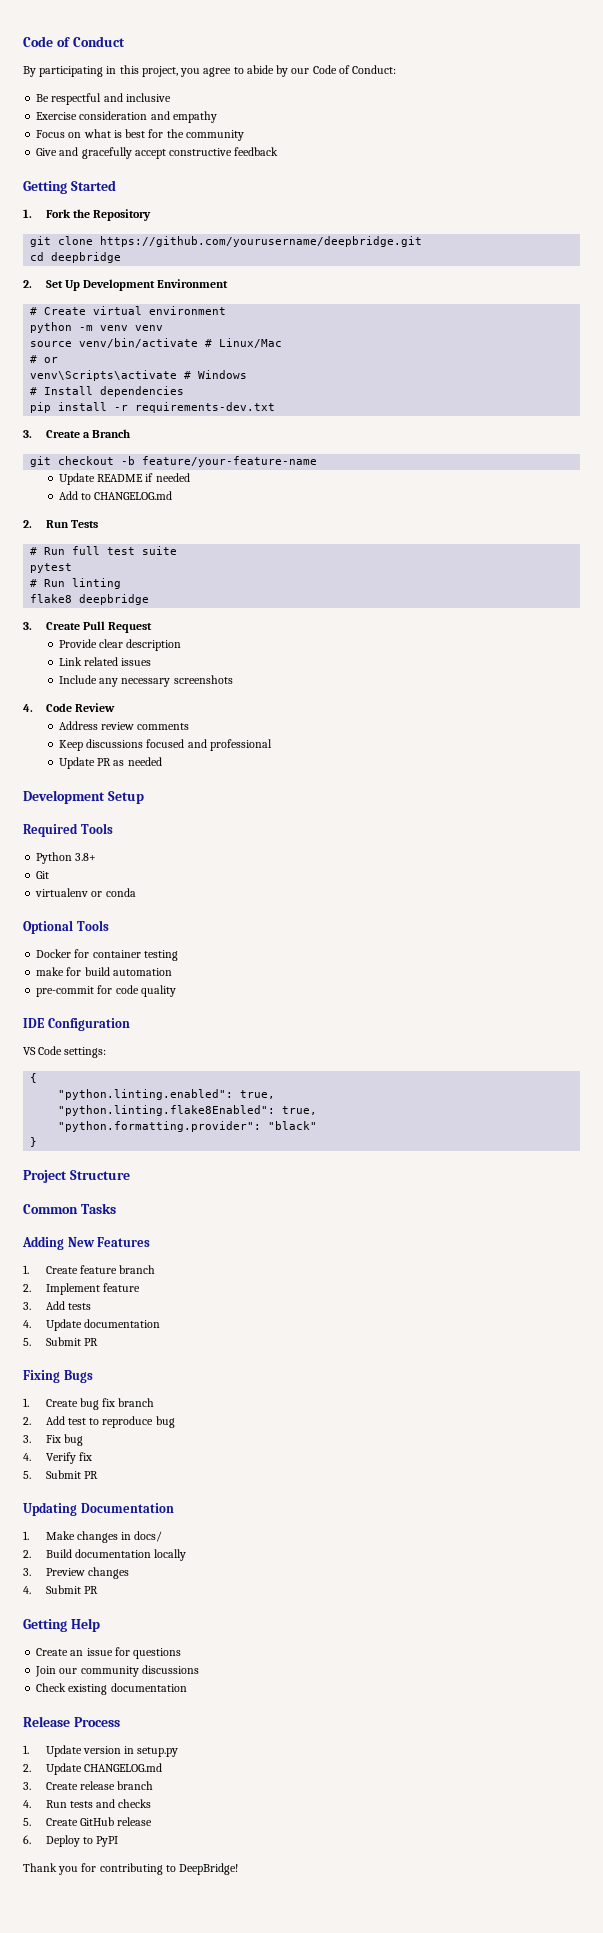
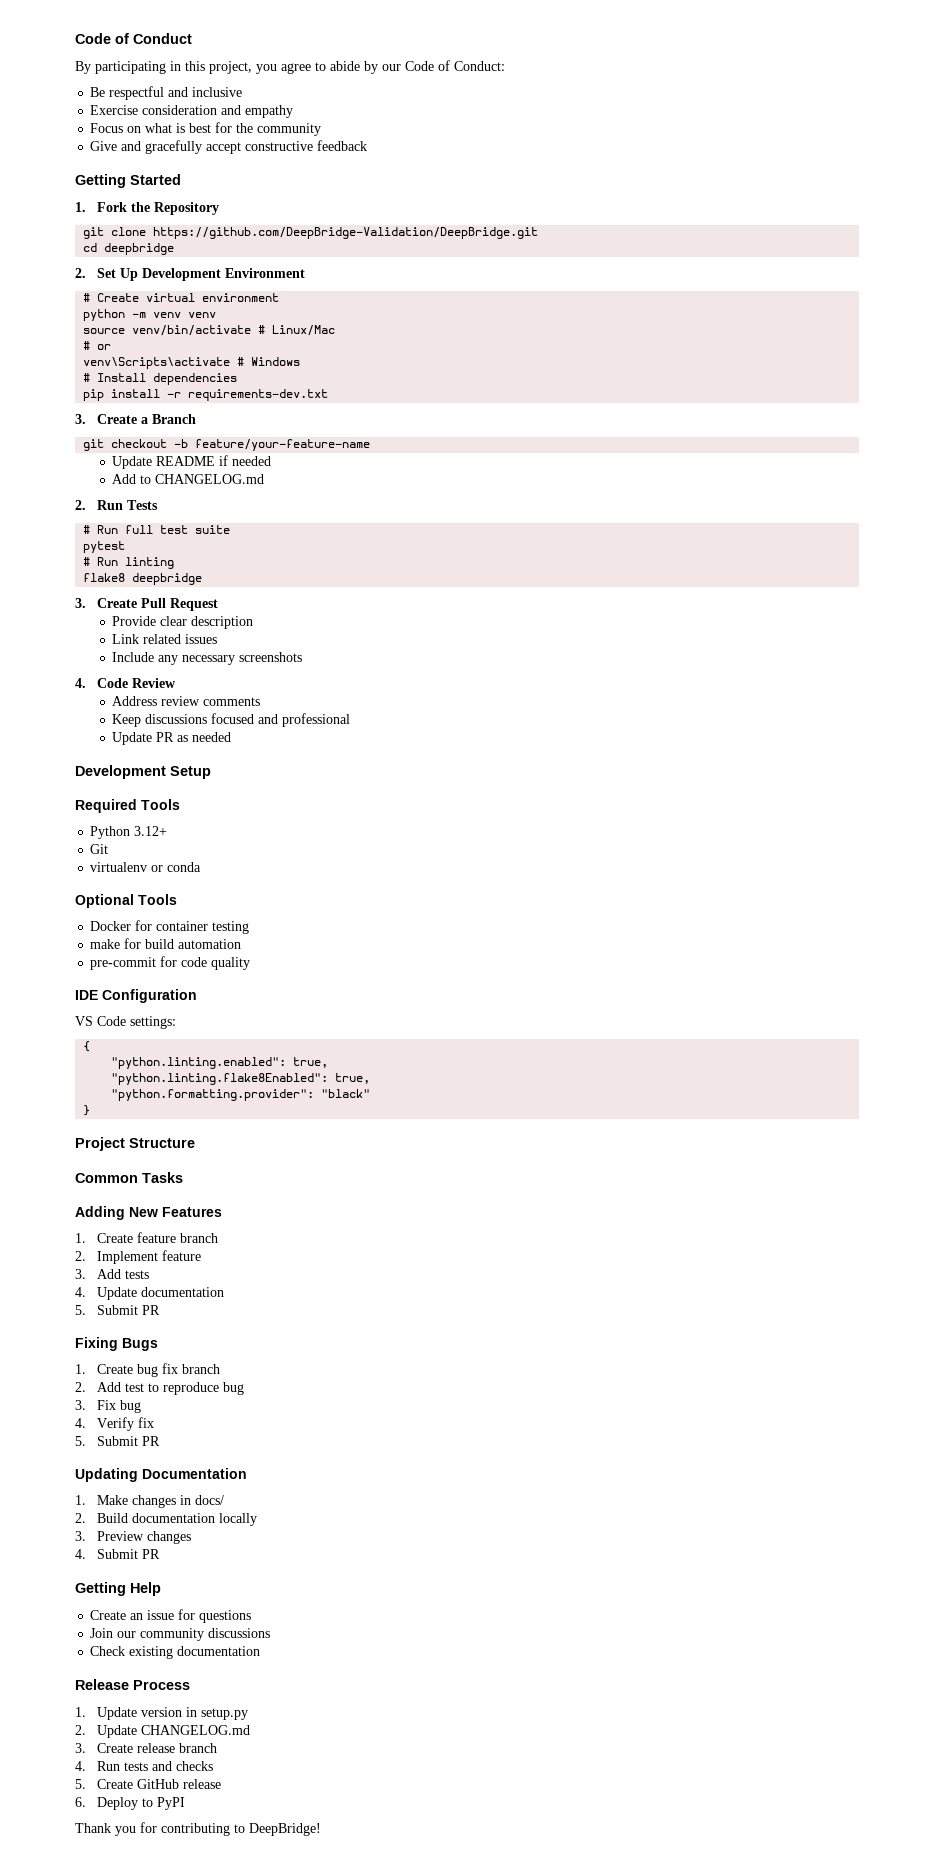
[100,236,423,247] https://github.com/yourusername/deepbridge.git -> [153,227,539,239] https://github.com/DeepBridge-Validation/DeepBridge.git
[75,853,97,861] 3.8+ -> [134,826,168,836] 3.12+

